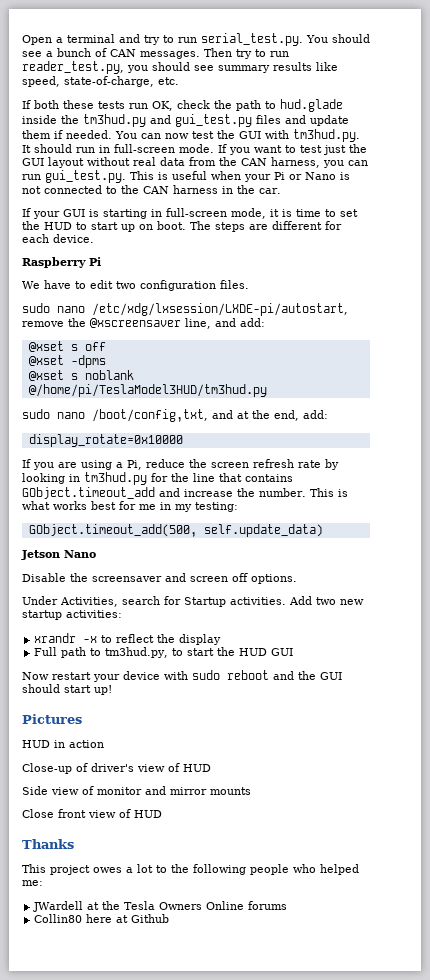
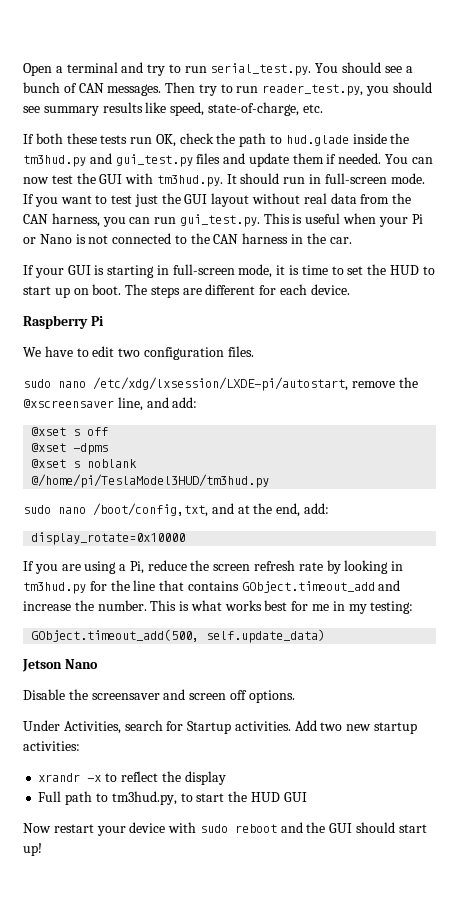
[22,714,82,724] [22,740,104,748] [22,763,211,774] [22,786,251,795] [22,809,162,818] [22,839,74,849] [22,864,359,875] [22,880,43,886] [33,901,288,912] [34,914,170,923] // Pictures // HUD in action // Close-up of driver's view of HUD // Side view of monitor and mirror mounts // Close front view of HUD // Thanks // This project owes a lot to the following people who helped me: // JWardell at the Tesla Owners Online forums // Collin80 here at Github -> (42, 849) none

